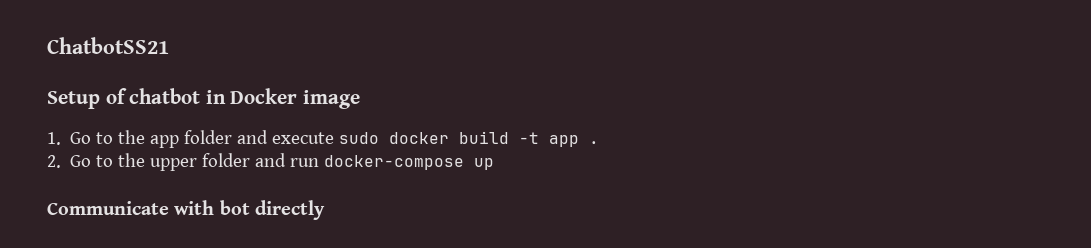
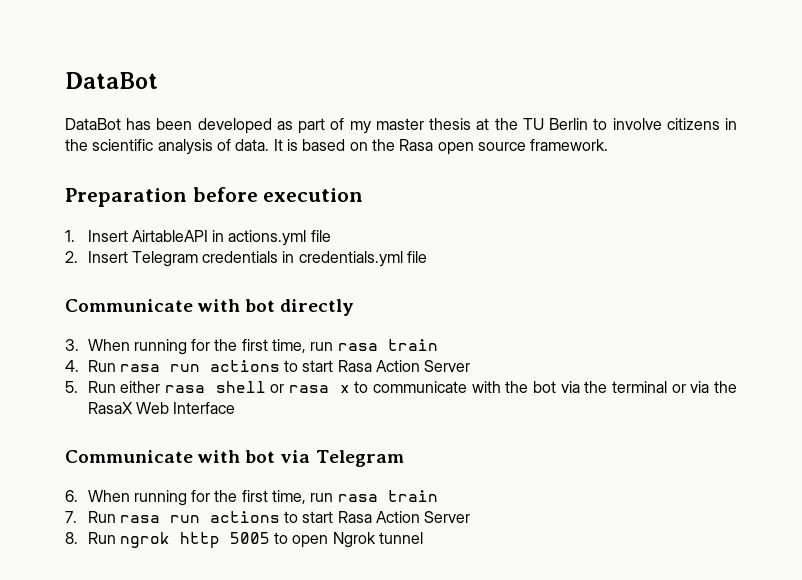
[47,37,169,54] [47,88,360,109] [47,130,600,148] [47,153,495,171] [47,200,325,220] ChatbotSS21 // Setup of chatbot in Docker image // 1. Go to the app folder and execute sudo docker build -t app . // 2. Go to the upper folder and run docker-compose up // Communicate with bot directly -> [65,72,158,89] [65,118,738,134] [65,139,609,155] [65,187,364,207] [65,230,331,246] [65,251,428,267] [65,299,355,316] [65,339,438,355] [65,360,471,372] [65,381,737,393] [87,402,236,414] [65,450,404,467] [65,490,438,506] [65,511,471,523] [65,532,424,548] DataBot // DataBot has been developed as part of my master thesis at the TU Berlin to involve citizens in the scientific analysis of data. It is based on the Rasa open source framework. // Preparation before execution // 1. Insert AirtableAPI in actions.yml file // 2. Insert Telegram credentials in credentials.yml file // Communicate with bot directly // 3. When running for the first time, run rasa train // 4. Run rasa run actions to start Rasa Action Server // 5. Run either rasa shell or rasa x to communicate with the bot via the terminal or via the RasaX Web Interface // Communicate with bot via Telegram // 6. When running for the first time, run rasa train // 7. Run rasa run actions to start Rasa Action Server // 8. Run ngrok http 5005 to open Ngrok tunnel

